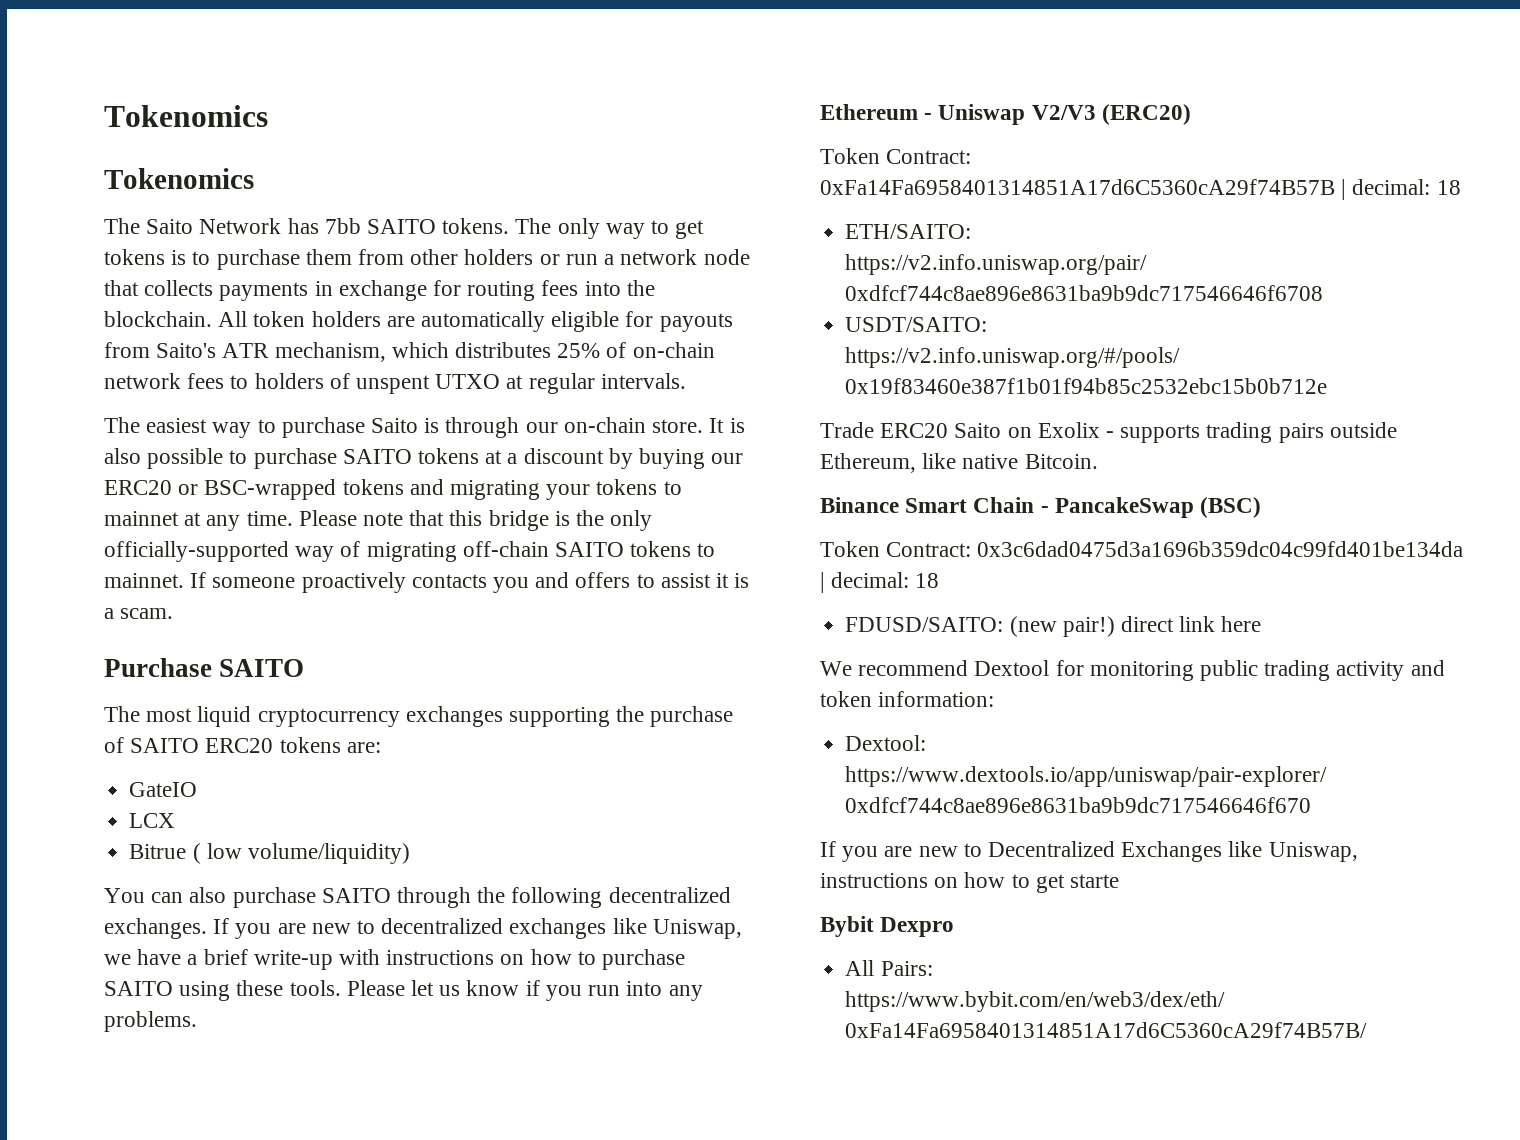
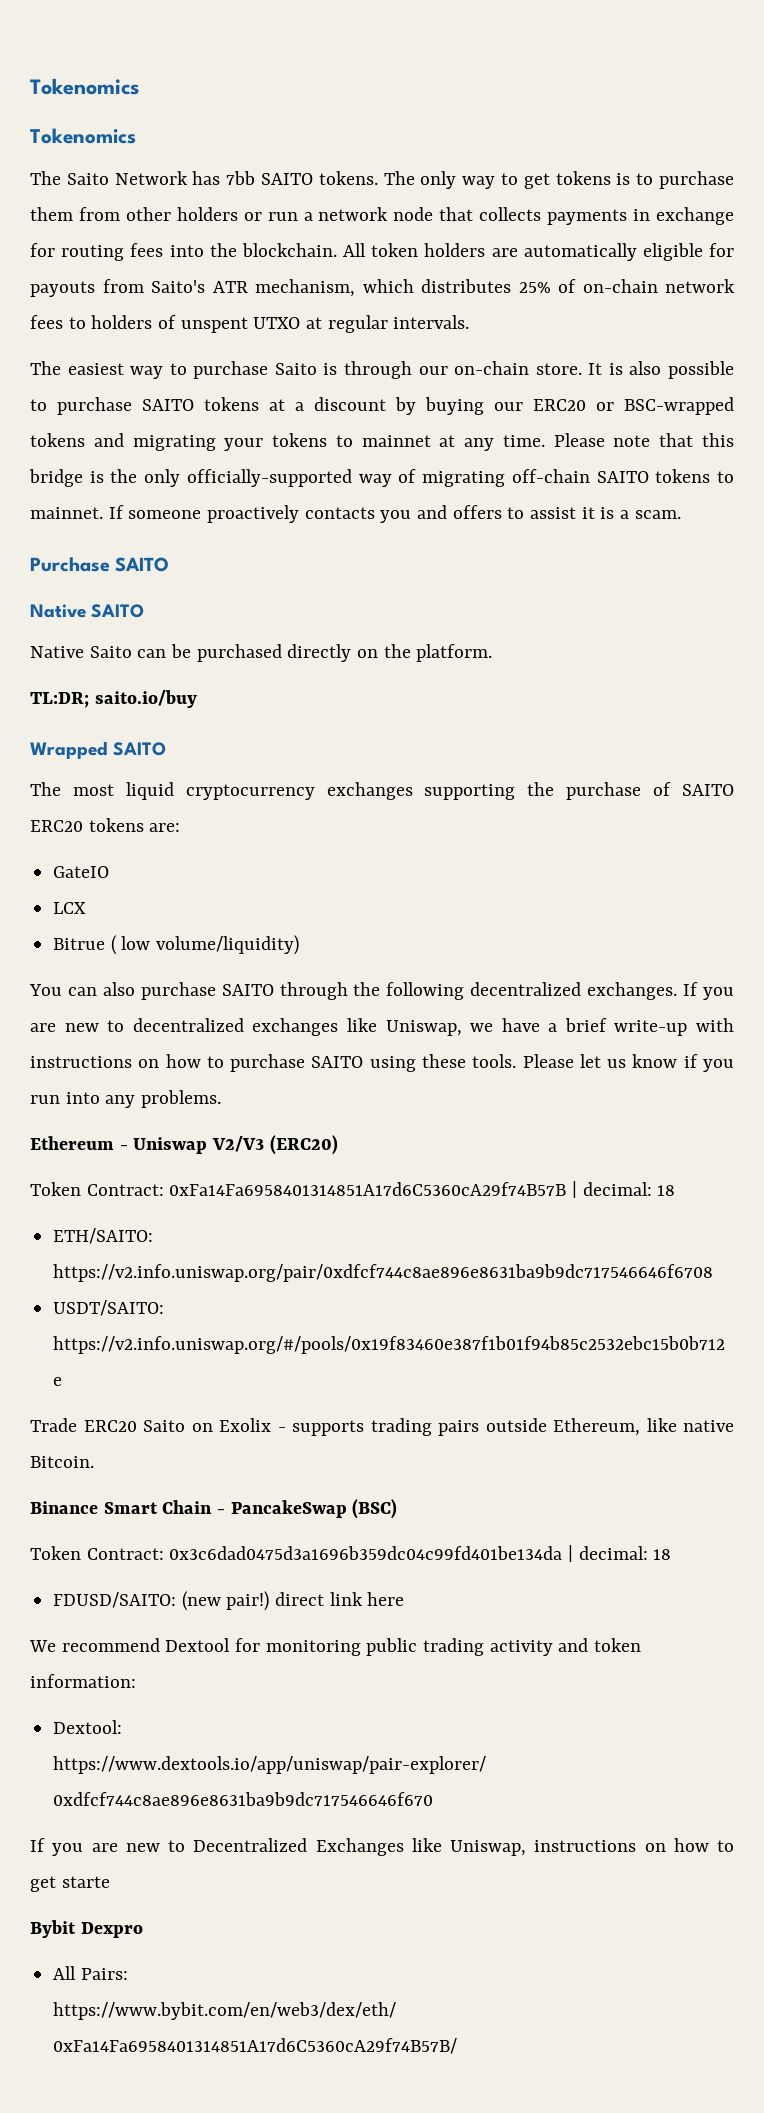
(305, 668) none -> [30,604,145,618] [30,644,493,662] [30,690,197,708] [30,741,167,759] // Native SAITO // Native Saito can be purchased directly on the platform. // TL:DR; saito.io/buy // Wrapped SAITO

